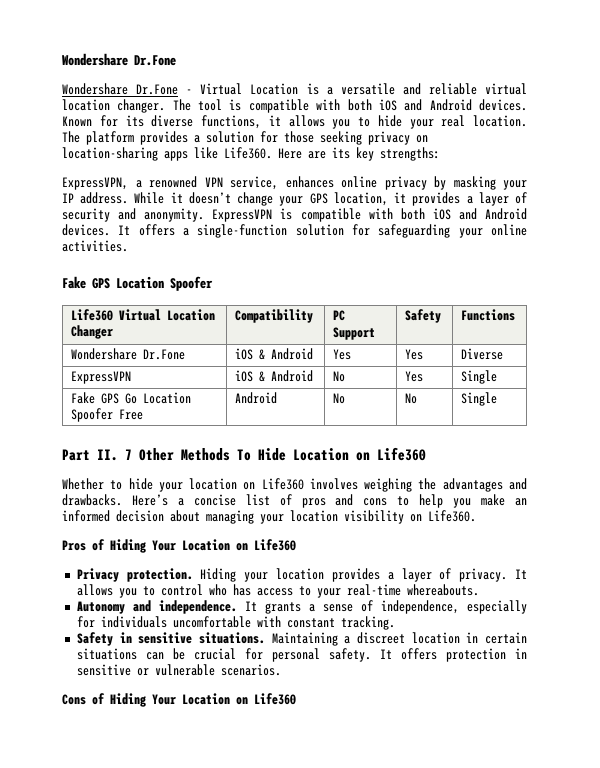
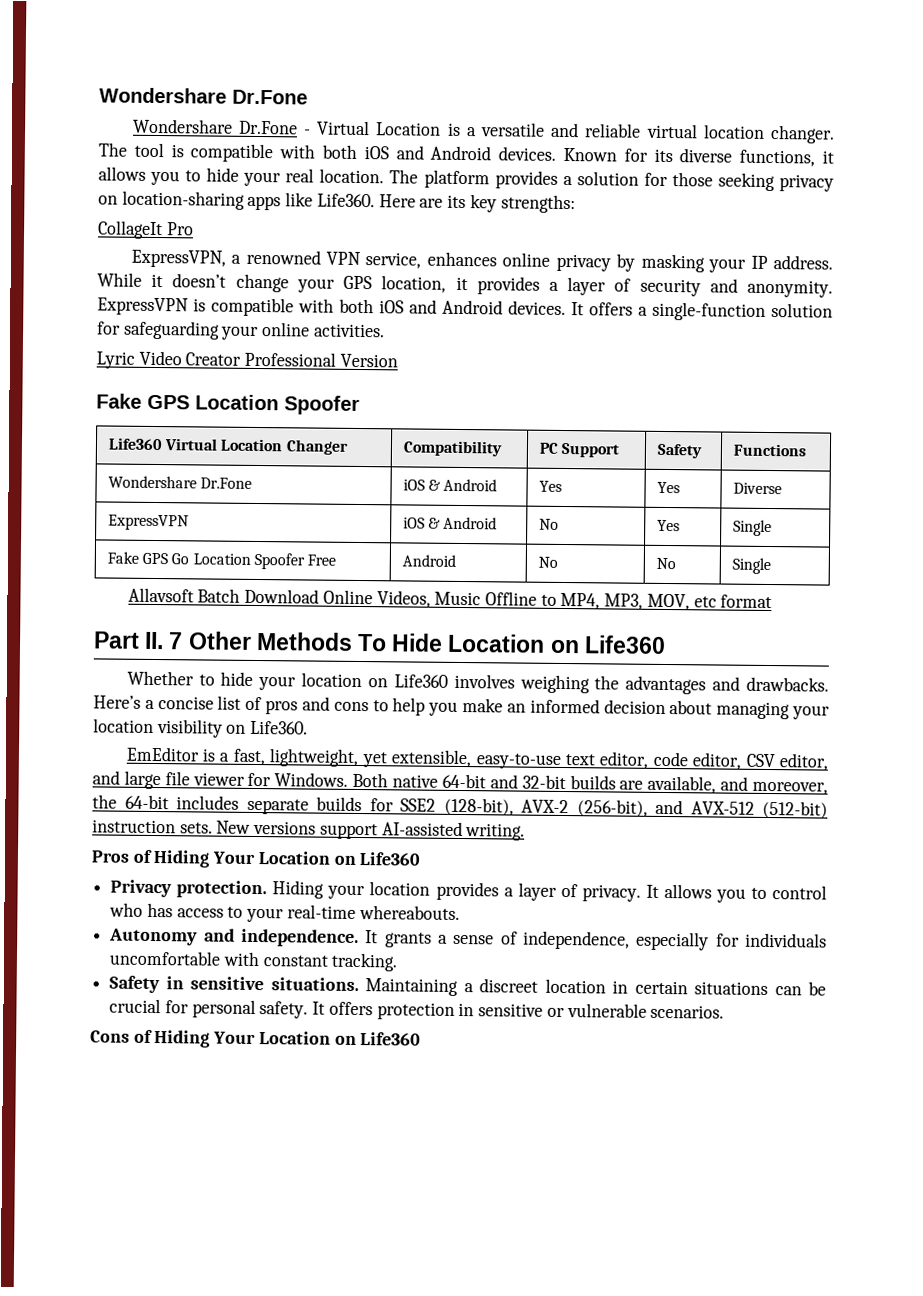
(440, 154) none -> [97,220,194,240] // CollageIt Pro
(128, 246) none -> [96,350,398,369] // Lyric Video Creator Professional Version
(498, 399) none -> [127,587,773,611] // Allavsoft Batch Download Online Videos, Music Offline to MP4, MP3, MOV, etc format
(476, 516) none -> [125,746,828,771] [92,770,829,795] [92,794,828,819] [92,819,526,841] // EmEditor is a fast, lightweight, yet extensible, easy-to-use text editor, code editor, CSV editor, and large file viewer for Windows. Both native 64-bit and 32-bit builds are available, and moreover, the 64-bit includes separate builds for SSE2 (128-bit), AVX-2 (256-bit), and AVX-512 (512-bit) instruction sets. New versions support AI-assisted writing.

